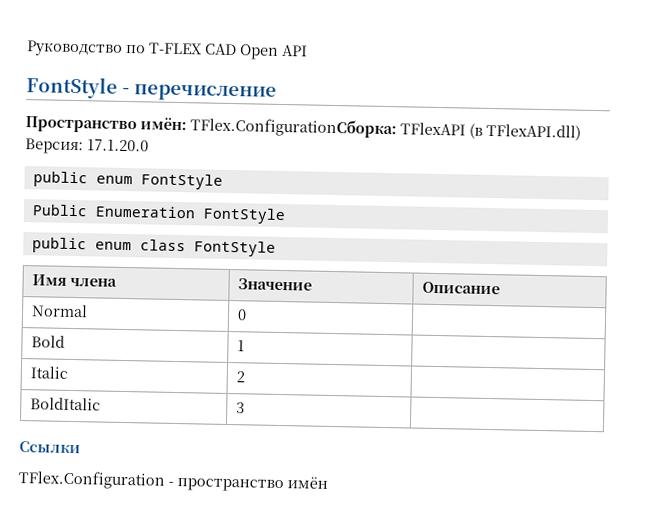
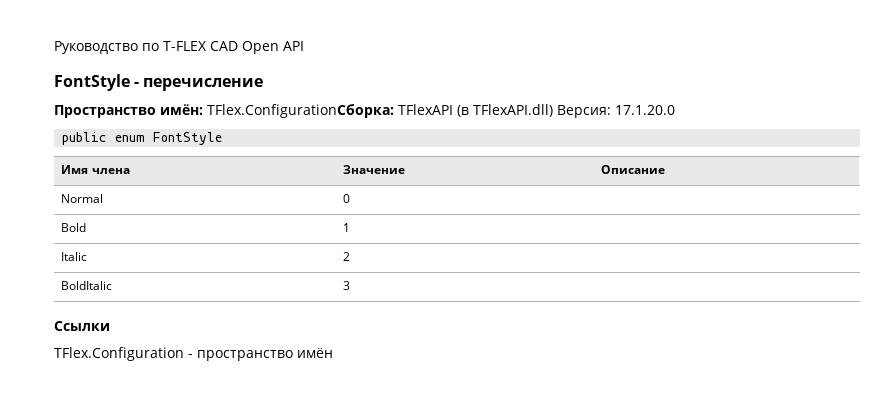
[31,204,286,225] [31,237,276,257] // Public Enumeration FontStyle // public enum class FontStyle -> (223, 138) none

